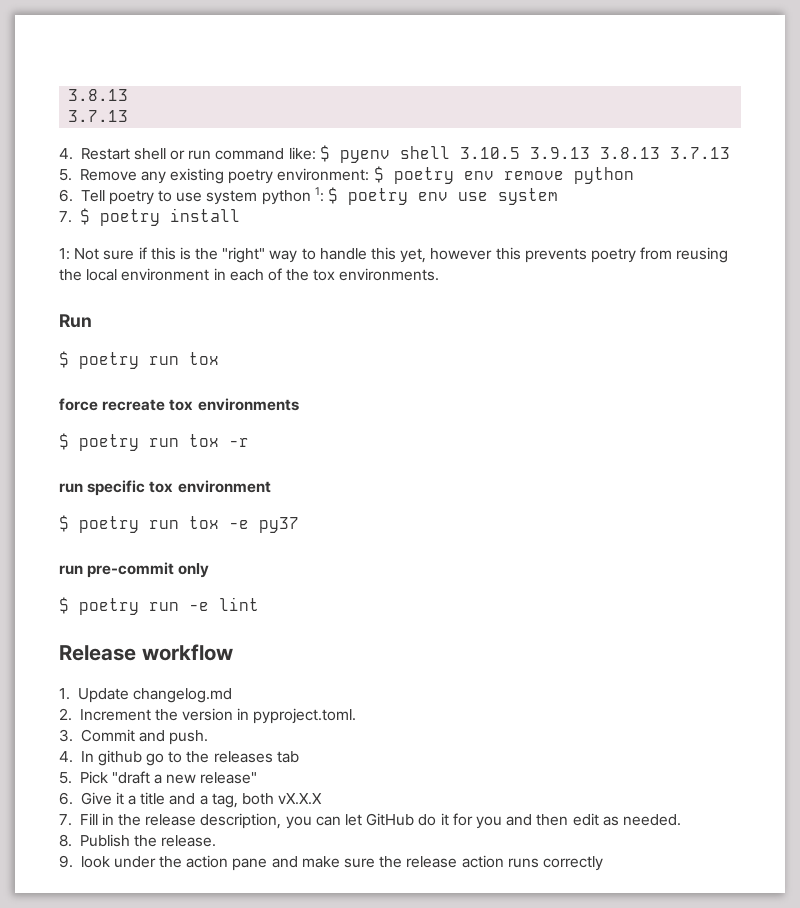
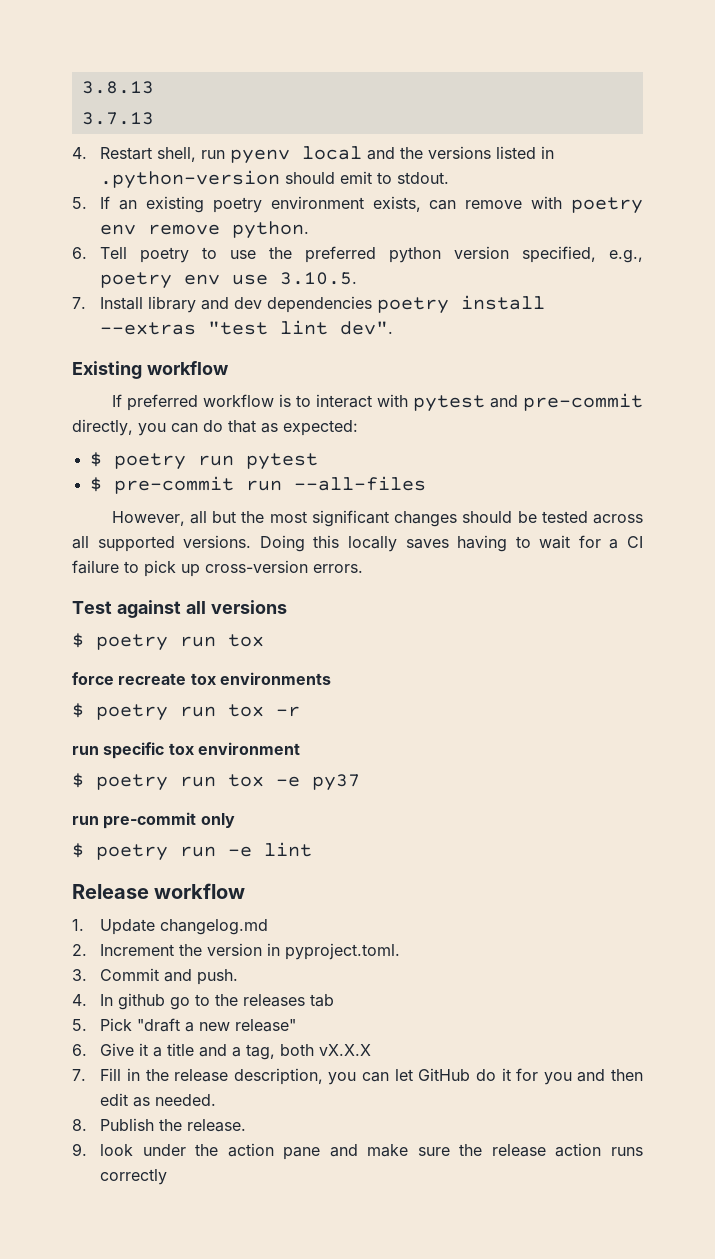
[133,145,730,163] [59,166,384,184] shell or run command like: $ pyenv shell 3.10.5 3.9.13 3.8.13 3.7.13 // 5. Remove any existing poetry environment: $ -> [157,146,555,164] [100,170,450,189] [72,196,563,213] shell, run pyenv local and the versions listed in .python-version should emit to stdout. // 5. If an existing poetry environment exists, can remove with
[573,167,634,184] python -> [232,221,310,239] python.
[206,187,339,205] system python 1: $ -> [269,246,643,263] the preferred python version specified, e.g.,
[498,188,559,205] [59,208,240,226] [59,247,729,263] [59,268,440,281] [59,314,92,328] system // 7. $ poetry install // 1: Not sure if this is the "right" way to handle this yet, however this prevents poetry from reusing the local environment in each of the tox environments. // Run -> [280,272,358,285] [72,295,546,314] [100,320,394,335] [72,361,229,379] [111,393,643,412] [72,419,358,436] [89,452,318,470] [89,476,426,494] [111,510,643,527] [72,535,643,552] [72,560,363,577] [72,600,287,618] 3.10.5. // 7. Install library and dev dependencies poetry install --extras "test lint dev". // Existing workflow // If preferred workflow is to interact with pytest and pre-commit directly, you can do that as expected: // $ poetry run pytest // $ pre-commit run --all-files // However, all but the most significant changes should be tested across all supported versions. Doing this locally saves having to wait for a CI failure to pick up cross-version errors. // Test against all versions

